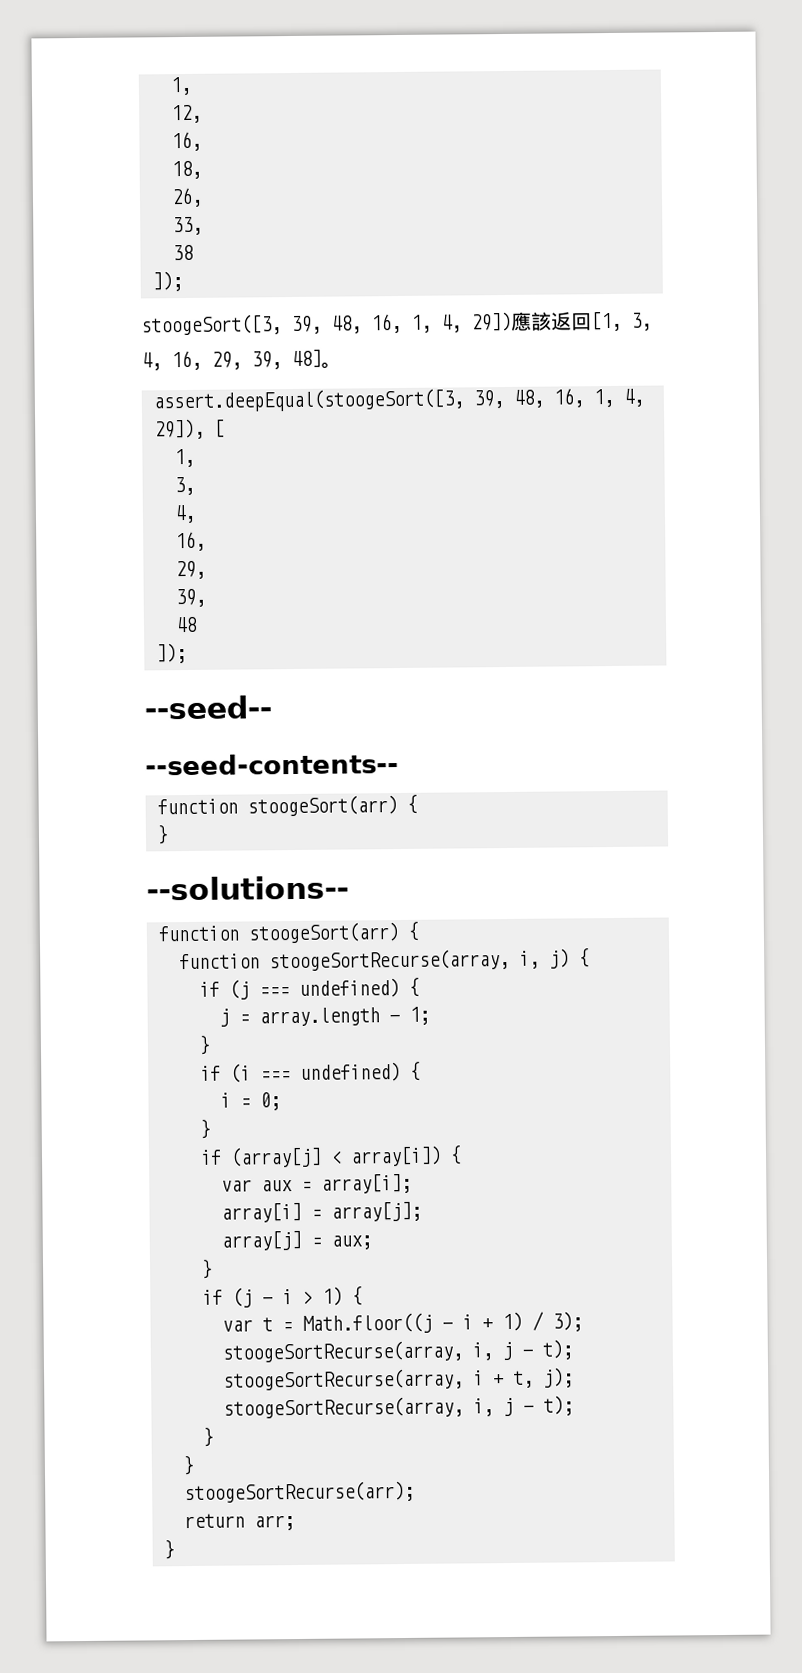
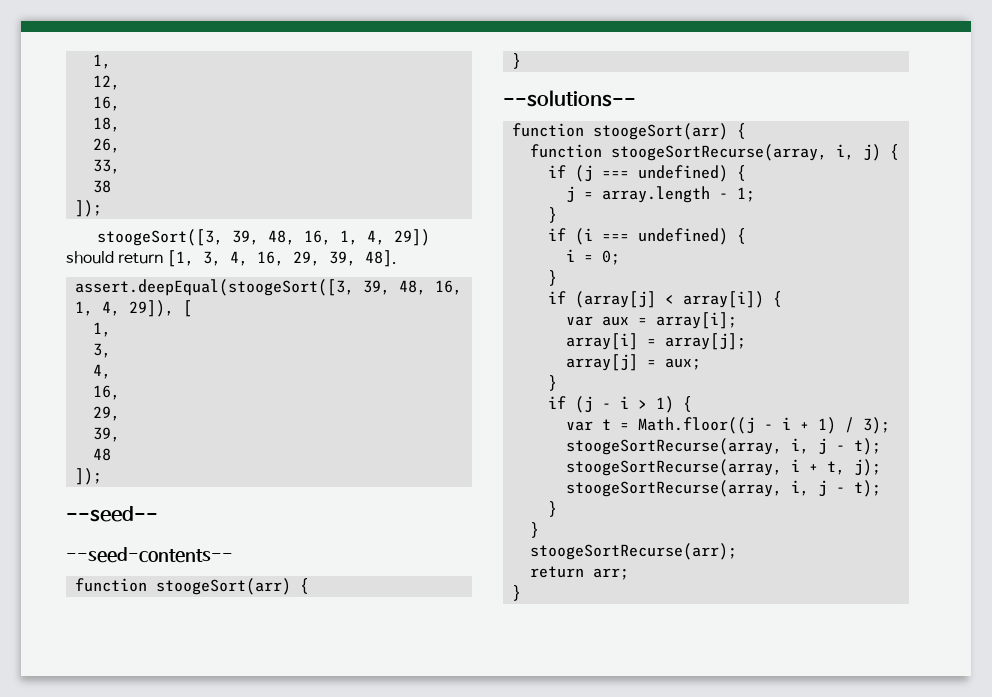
[511,311,592,331] 應該返回 -> [66,251,164,264] should return
[291,348,342,369] 48]。 -> [365,250,398,267] 48].

